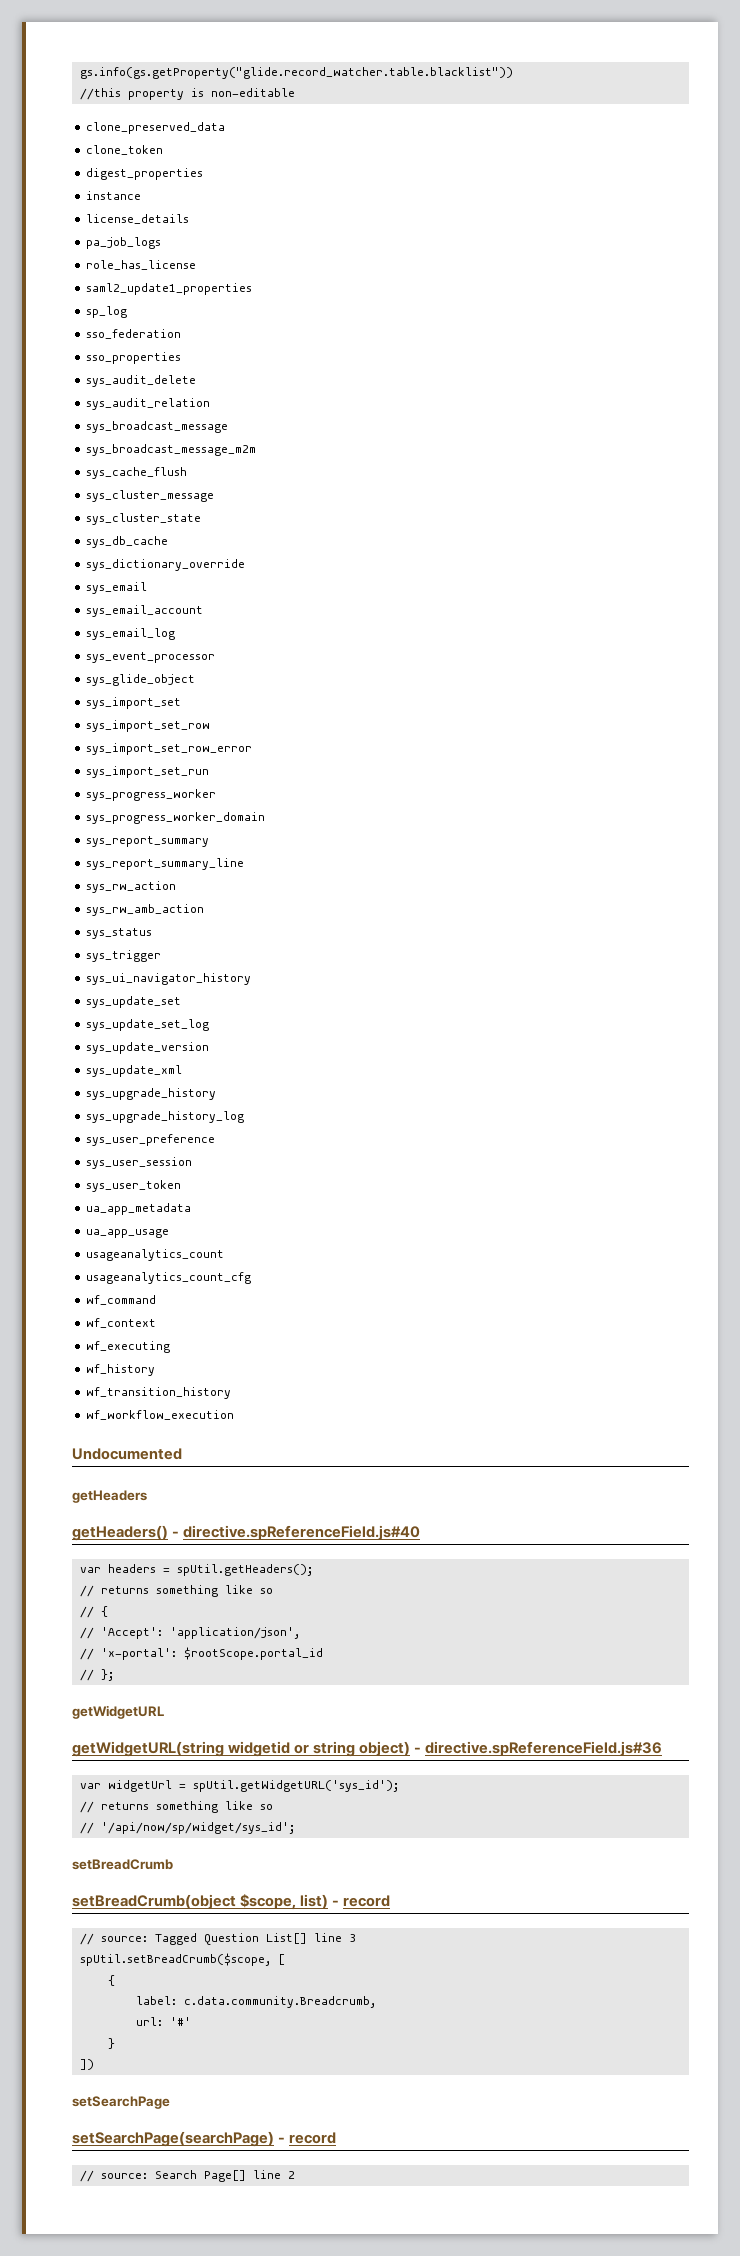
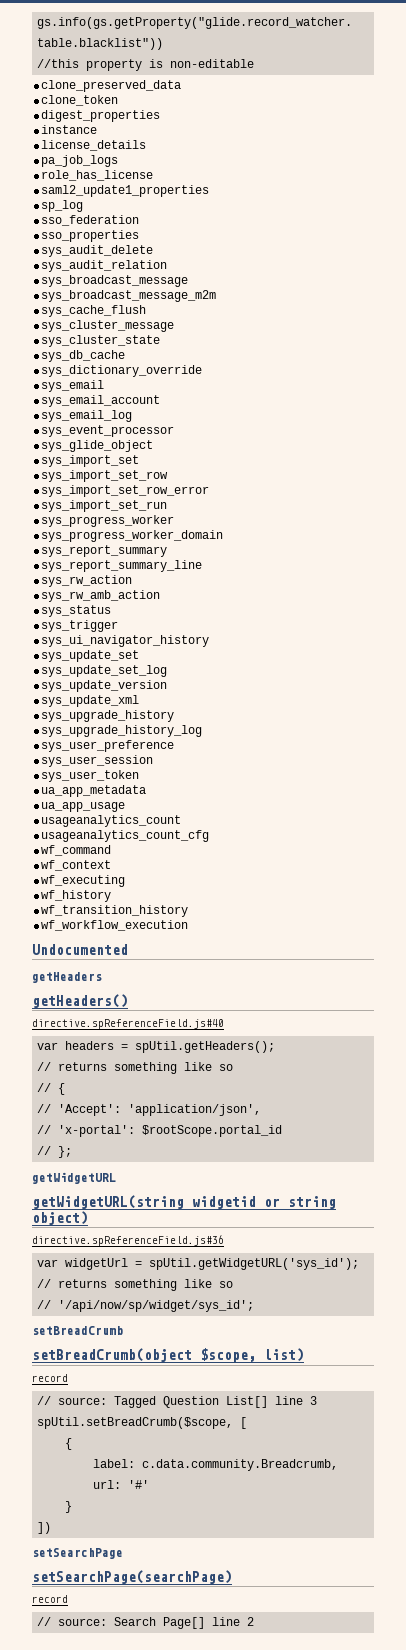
[172,1531,180,1537] - -> (128, 1001) //
[414,1747,422,1753] - -> (88, 1218) //
[332,1900,340,1906] - -> (304, 1355) //
[278,2137,286,2143] - -> (232, 1577) //

